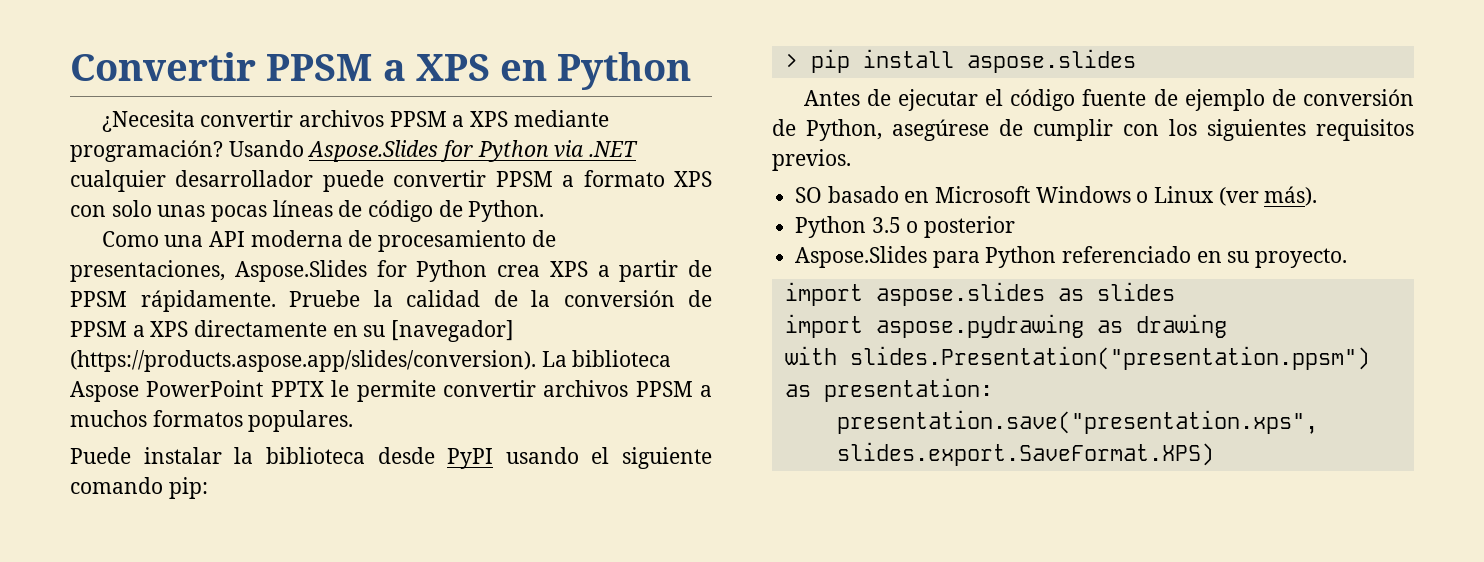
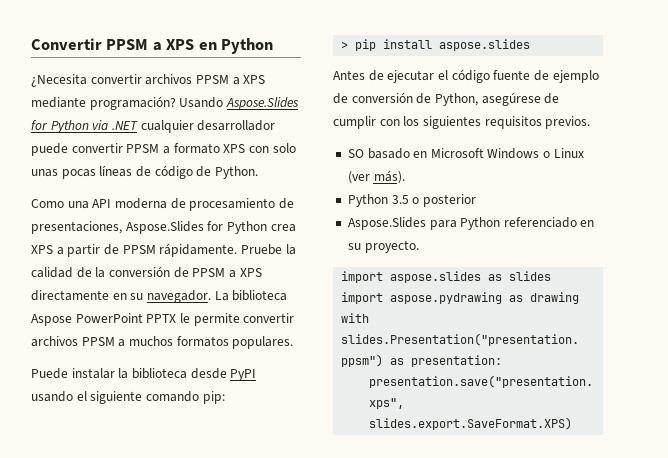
[391,320,515,342] [70,350,536,372] [navegador] (https://products.aspose.app/slides/conversion). -> [146,290,211,303] navegador.

